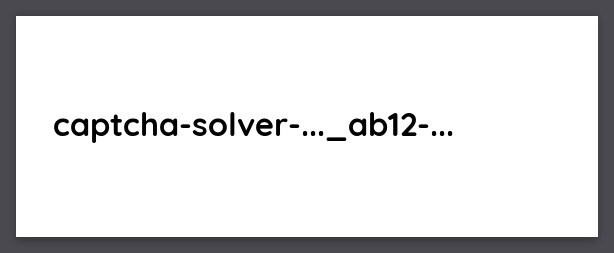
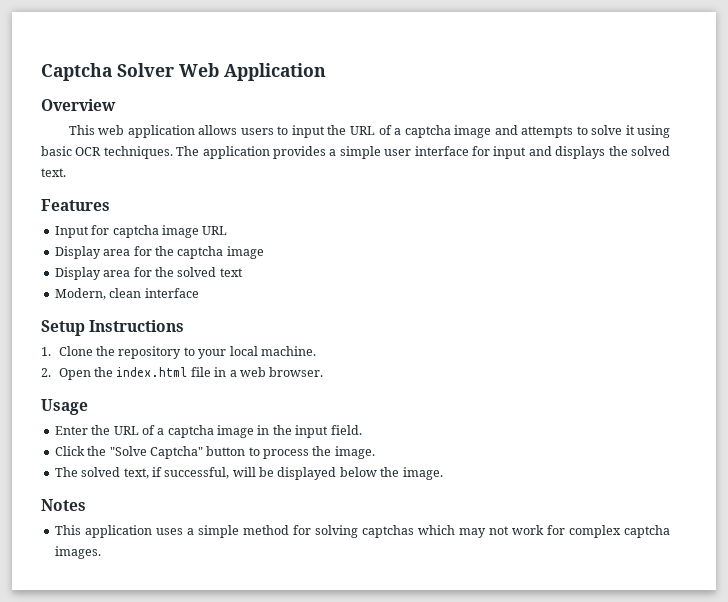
[53,112,454,143] captcha-solver-..._ab12-... -> [41,63,326,81] [41,99,116,111] [68,125,670,138] [41,146,670,159] [41,168,66,177] [41,199,110,211] [54,225,228,238] [54,246,264,259] [54,267,243,280] [54,288,199,300] [41,320,185,336] [41,346,316,359] [41,367,324,380] [41,399,88,415] [54,425,362,438] [54,446,375,459] [54,467,443,480] [41,499,86,511] [54,525,670,538] [54,546,101,559] Captcha Solver Web Application // Overview // This web application allows users to input the URL of a captcha image and attempts to solve it using basic OCR techniques. The application provides a simple user interface for input and displays the solved text. // Features // Input for captcha image URL // Display area for the captcha image // Display area for the solved text // Modern, clean interface // Setup Instructions // 1. Clone the repository to your local machine. // 2. Open the index.html file in a web browser. // Usage // Enter the URL of a captcha image in the input field. // Click the "Solve Captcha" button to process the image. // The solved text, if successful, will be displayed below the image. // Notes // This application uses a simple method for solving captchas which may not work for complex captcha images.

